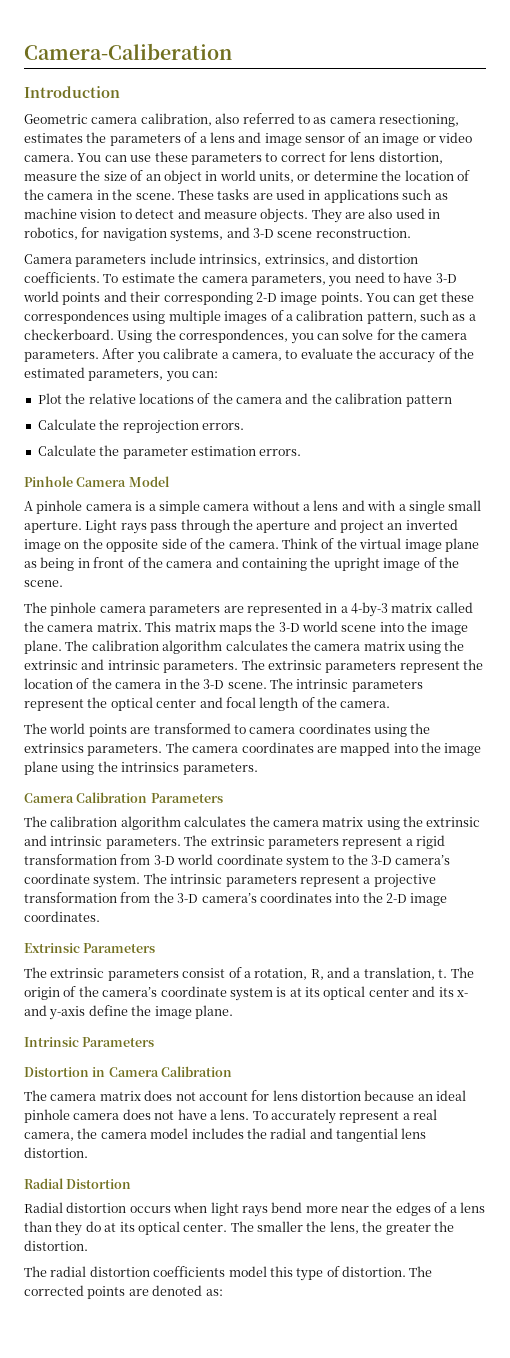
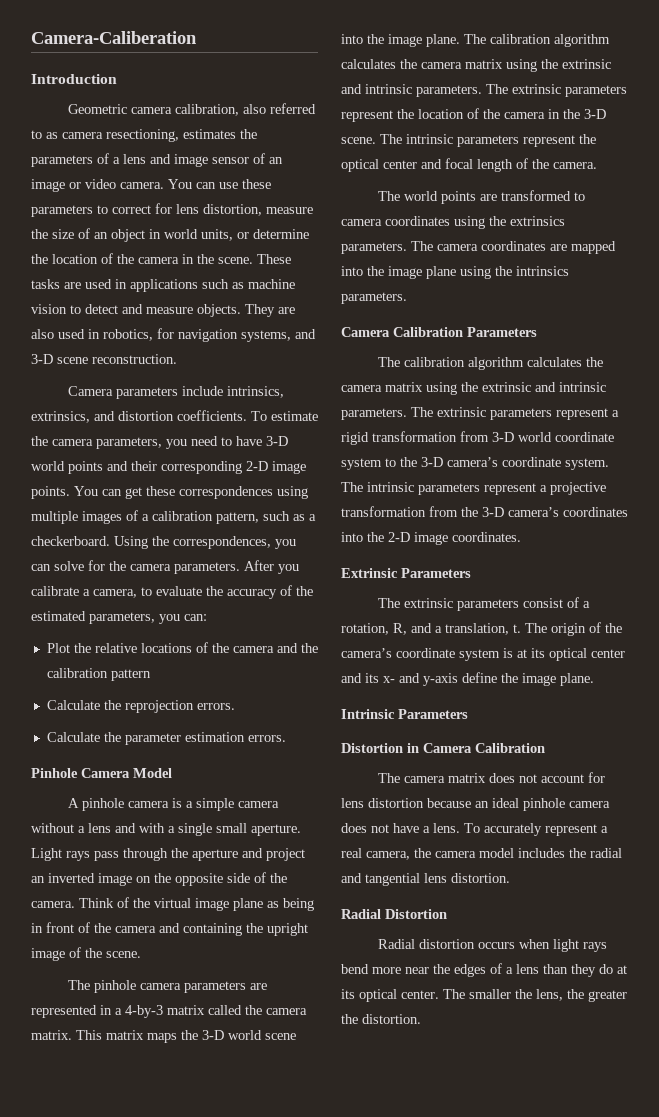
[24,1266,433,1281] [24,1285,223,1299] // The radial distortion coefficients model this type of distortion. The corrected points are denoted as: -> (421, 1019) none

